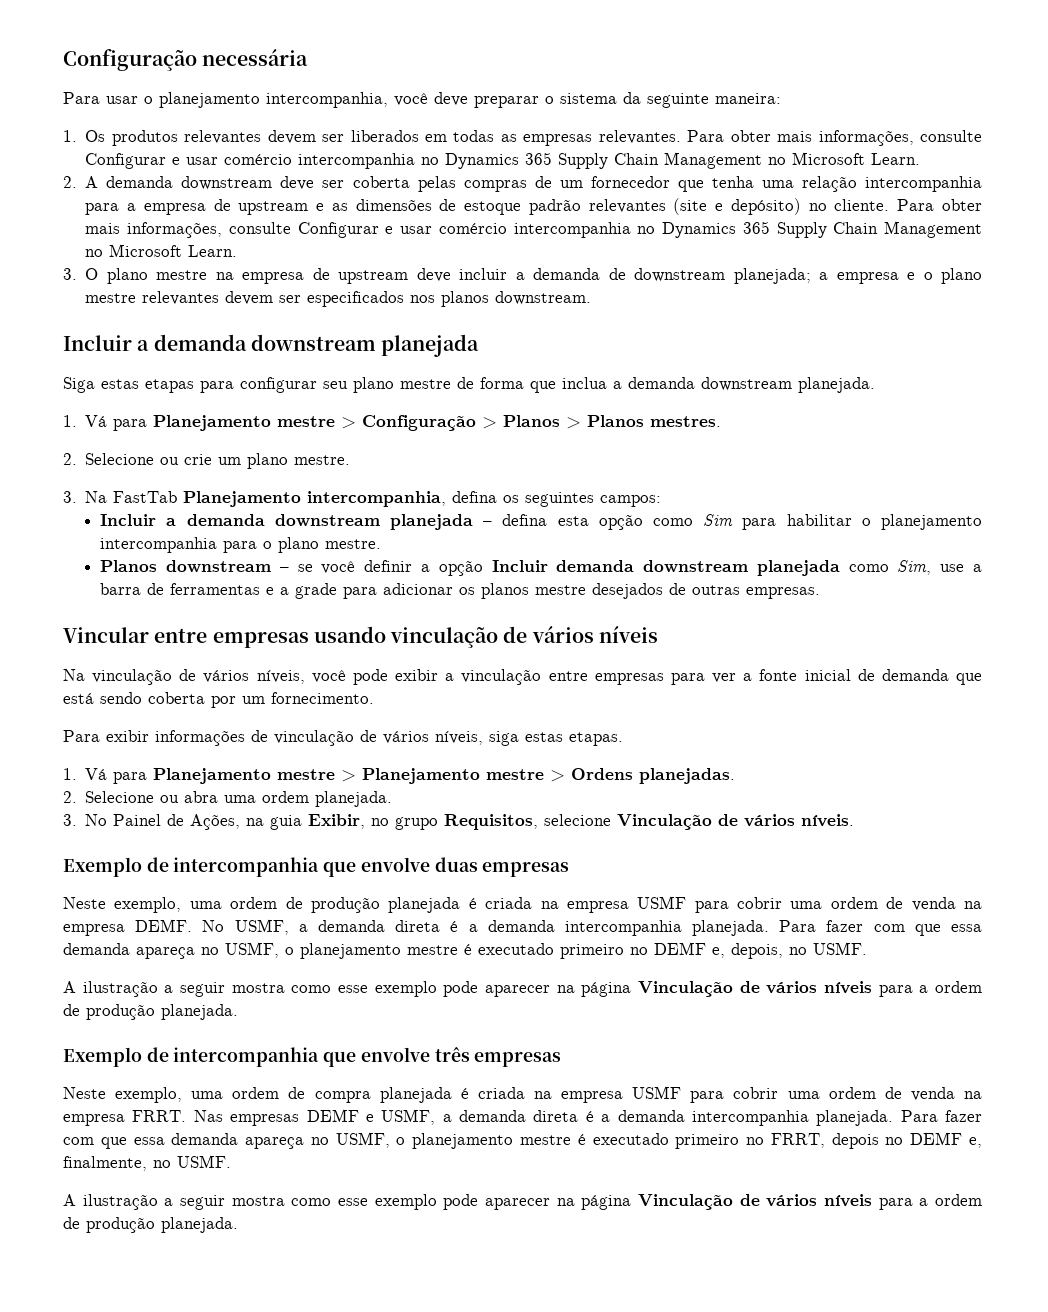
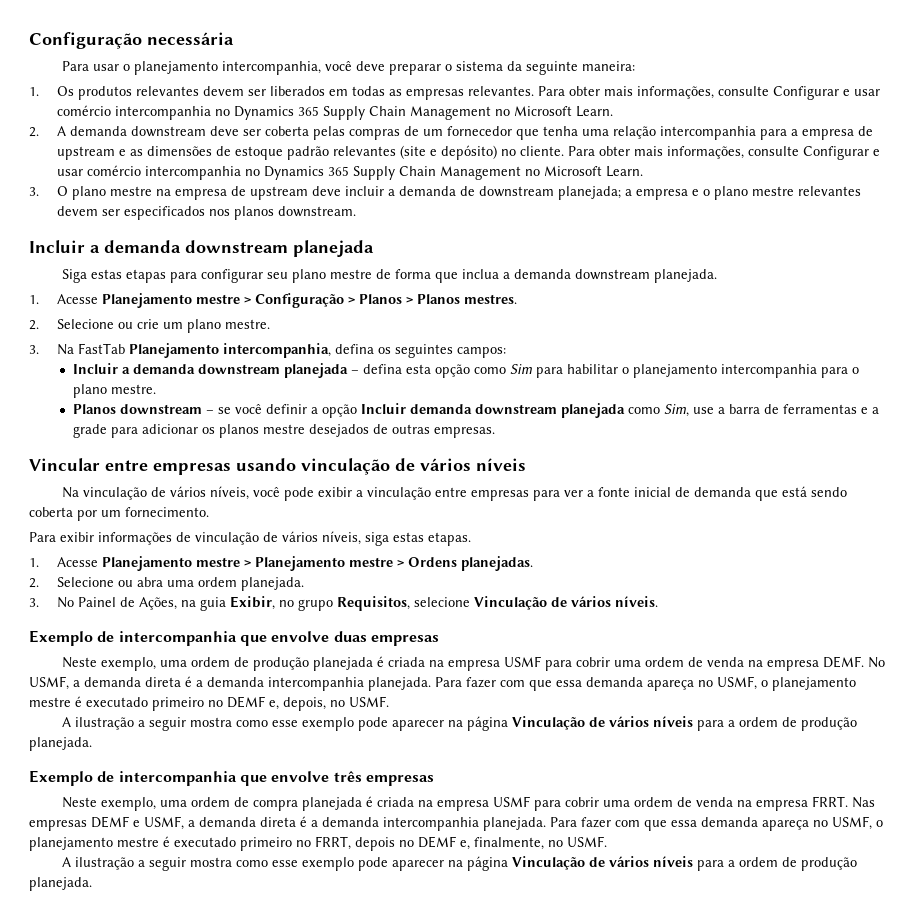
[85,415,148,431] Vá para -> [56,294,98,304] Acesse
[85,768,148,784] Vá para -> [56,557,98,567] Acesse

